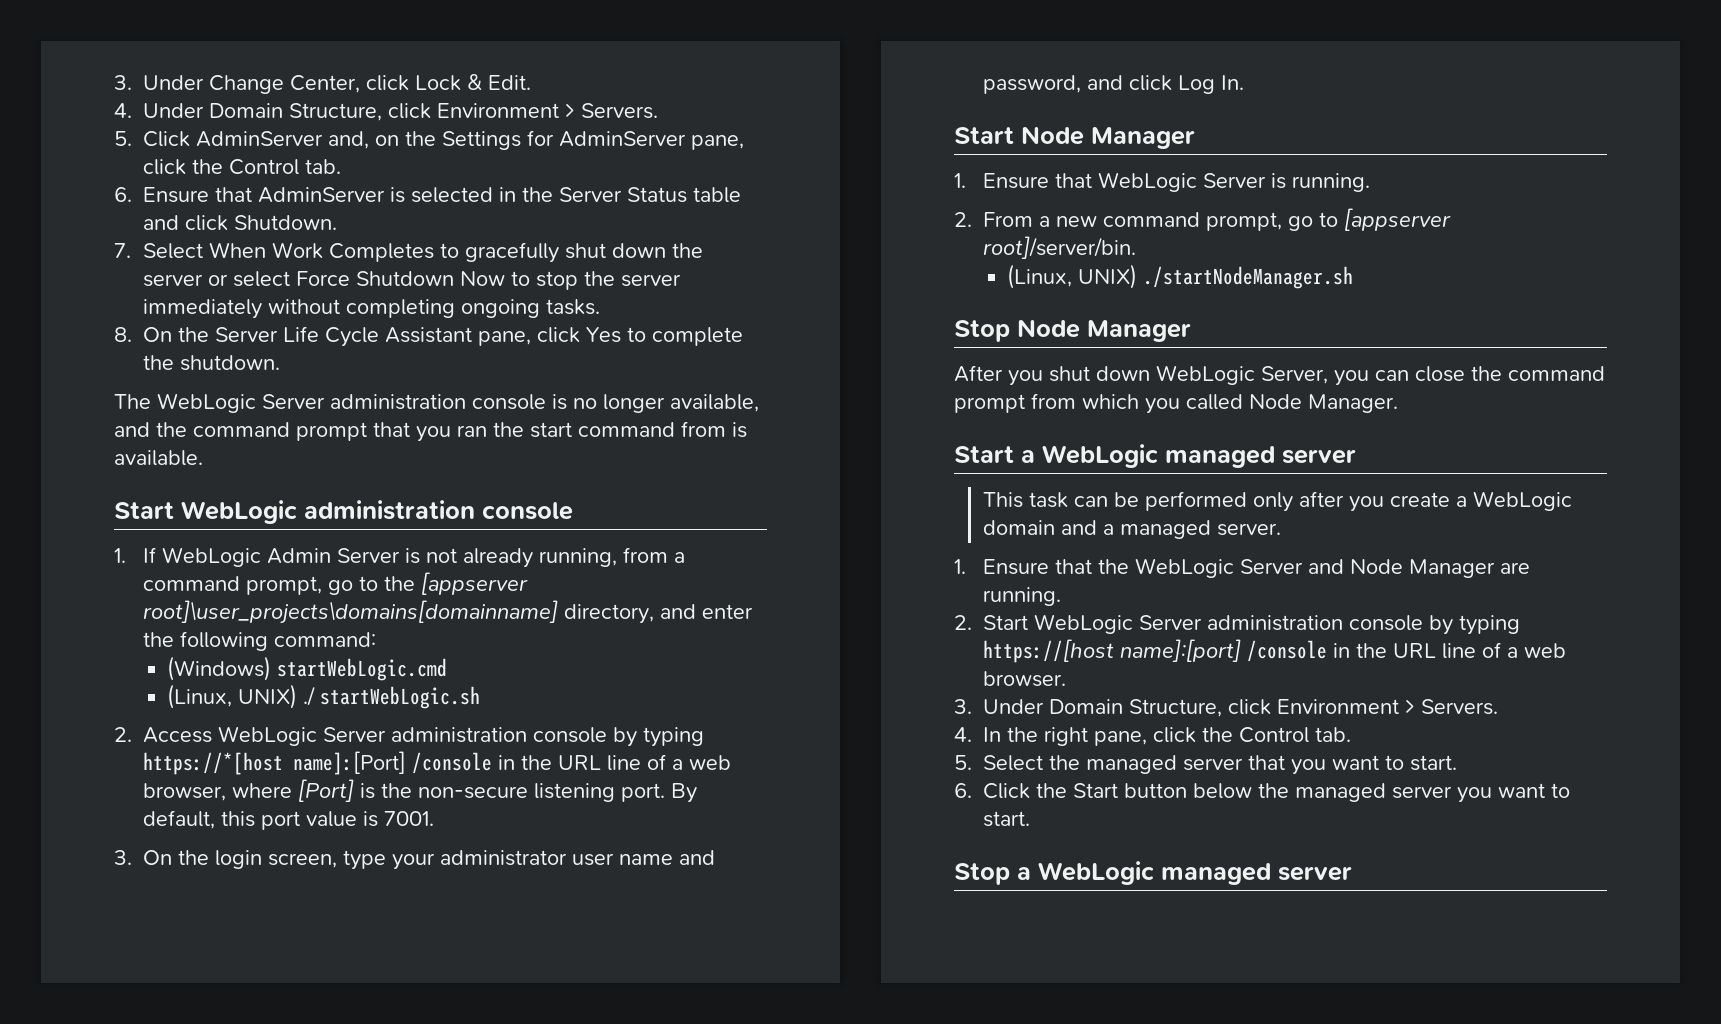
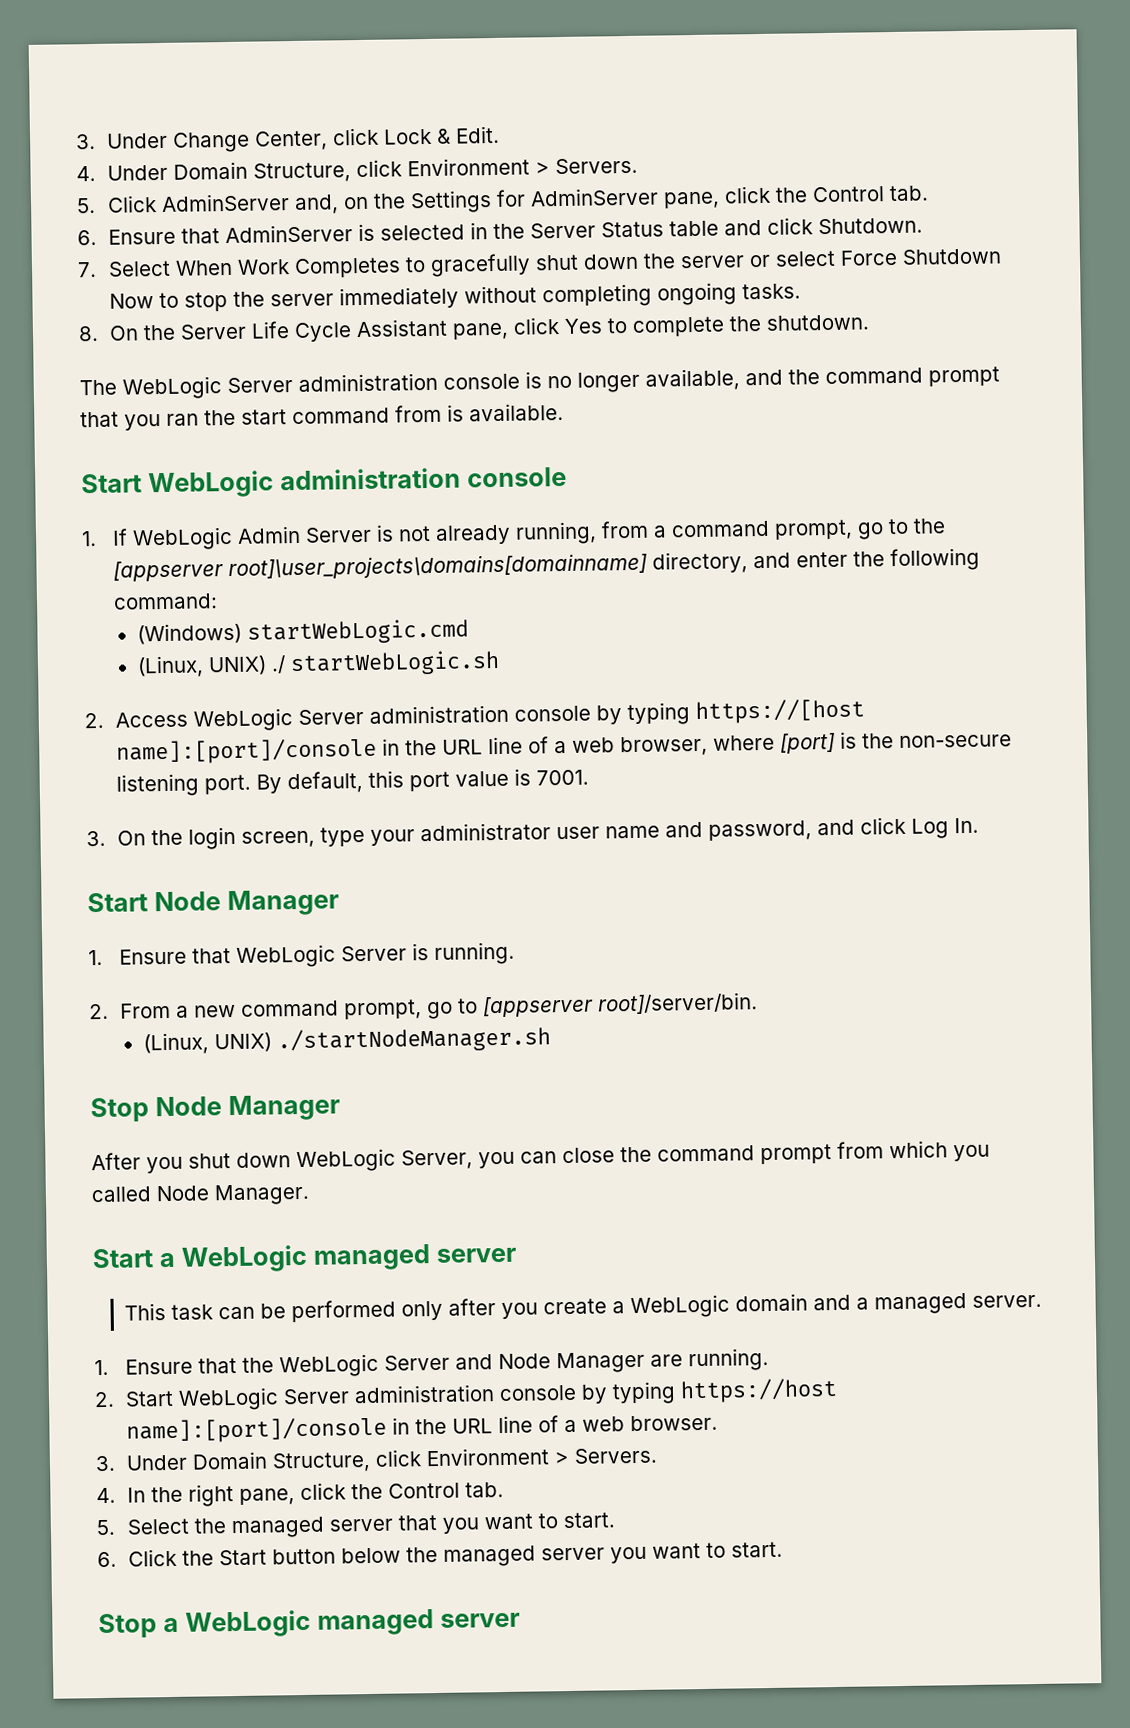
[143,751,493,775] https://*[host name]:[Port] /console -> [695,698,866,725] [116,737,378,765] https://[host name]:[port]/console
[298,779,355,802] [Port] -> [780,732,836,754] [port]
[983,639,1328,663] https://[host name]:[port] /console -> [680,1377,839,1404] [126,1416,388,1444] https://host name]:[port]/console

